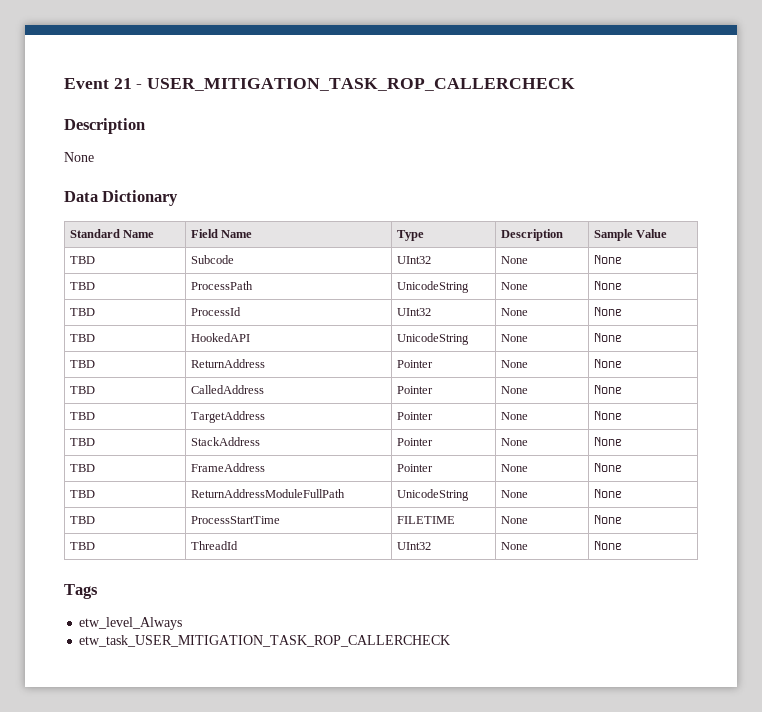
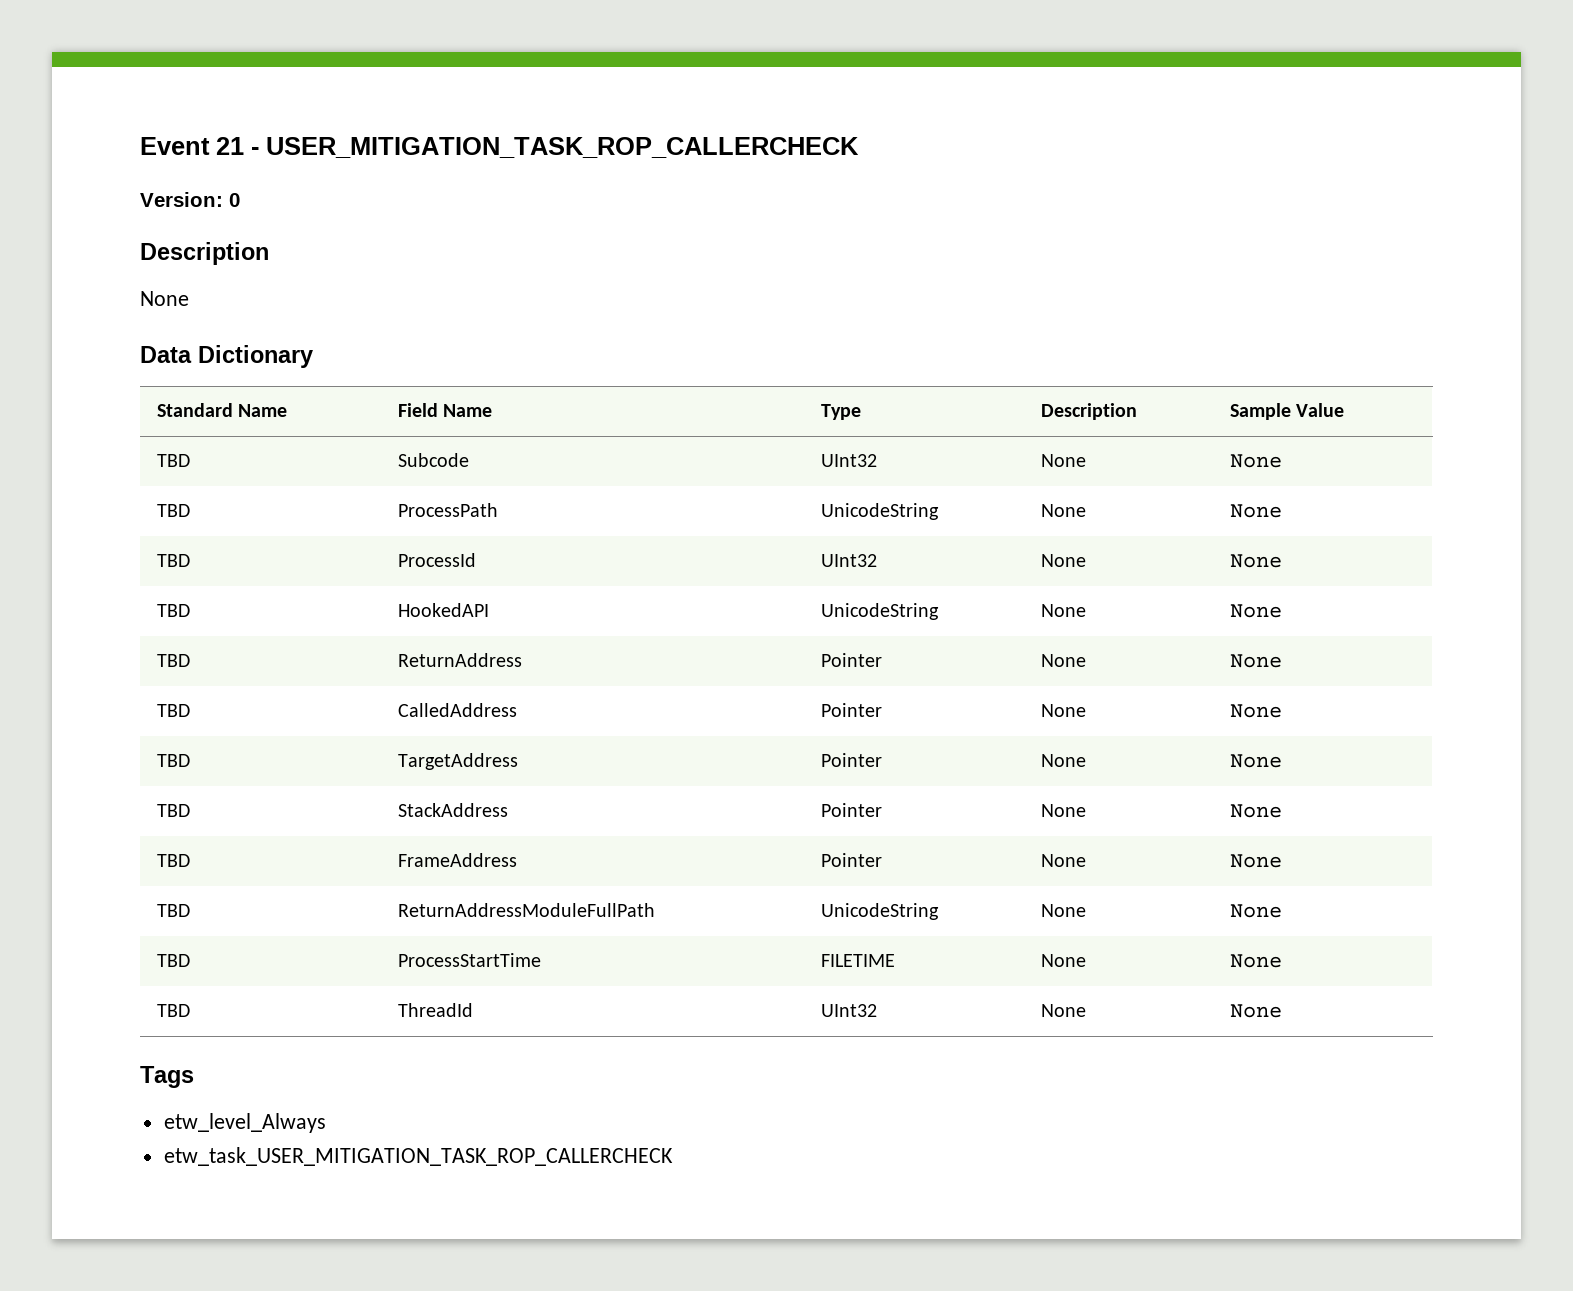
(576, 84) none -> [140,192,240,207] // Version: 0

